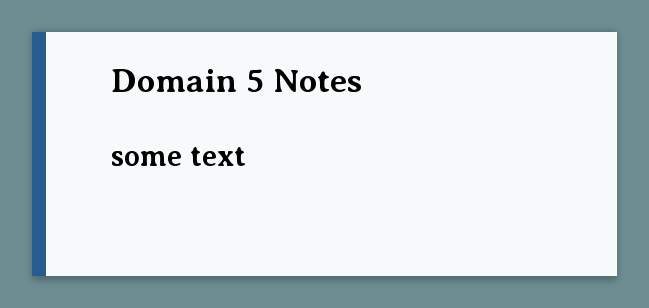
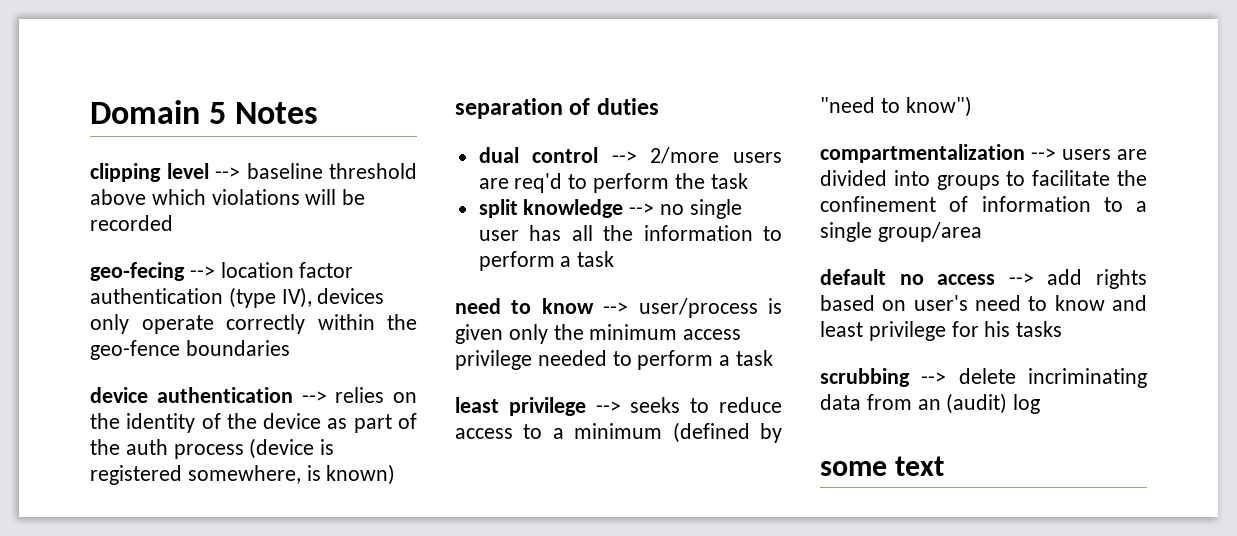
(363, 80) none -> [90,163,417,182] [90,189,366,205] [90,215,173,231] [90,262,354,281] [90,287,385,308] [90,314,417,334] [90,340,290,360] [90,387,417,403] [90,413,417,433] [90,438,335,459] [90,464,396,485] [455,98,659,119] [478,147,782,164] [478,173,748,193] [478,199,742,219] [478,225,782,241] [478,251,615,271] [455,298,782,318] [455,324,742,344] [455,350,774,370] [455,397,782,416] [455,422,782,443] [820,96,972,117] [820,144,1147,163] [820,170,1147,190] [820,196,1147,212] [820,222,982,242] [820,269,1147,289] [820,295,1147,311] [820,321,1063,341] [820,368,1147,388] [820,393,1041,414] // clipping level --> baseline threshold above which violations will be recorded // geo-fecing --> location factor authentication (type IV), devices only operate correctly within the geo-fence boundaries // device authentication --> relies on the identity of the device as part of the auth process (device is registered somewhere, is known) // separation of duties // dual control --> 2/more users are req'd to perform the task // split knowledge --> no single user has all the information to perform a task // need to know --> user/process is given only the minimum access privilege needed to perform a task // least privilege --> seeks to reduce access to a minimum (defined by "need to know") // compartmentalization --> users are divided into groups to facilitate the confinement of information to a single group/area // default no access --> add rights based on user's need to know and least privilege for his tasks // scrubbing --> delete incriminating data from an (audit) log

